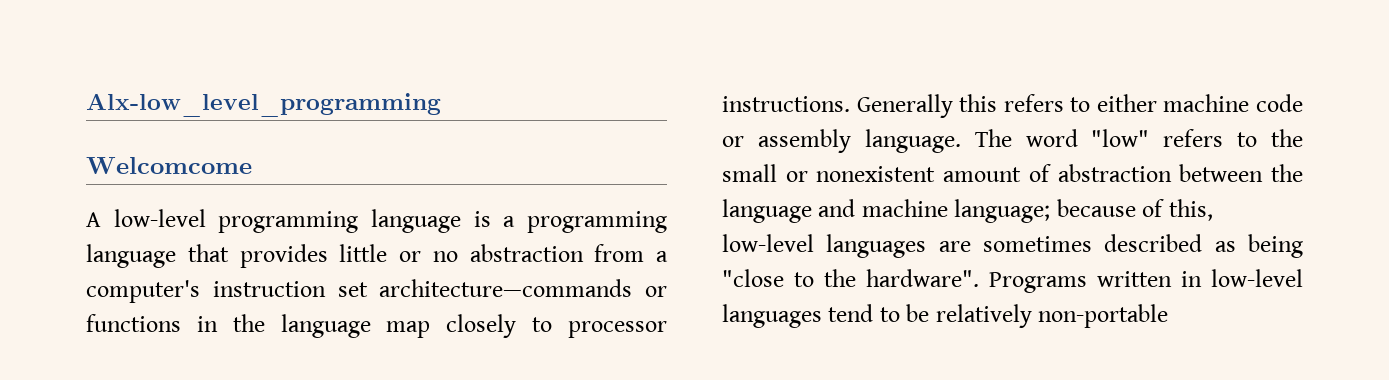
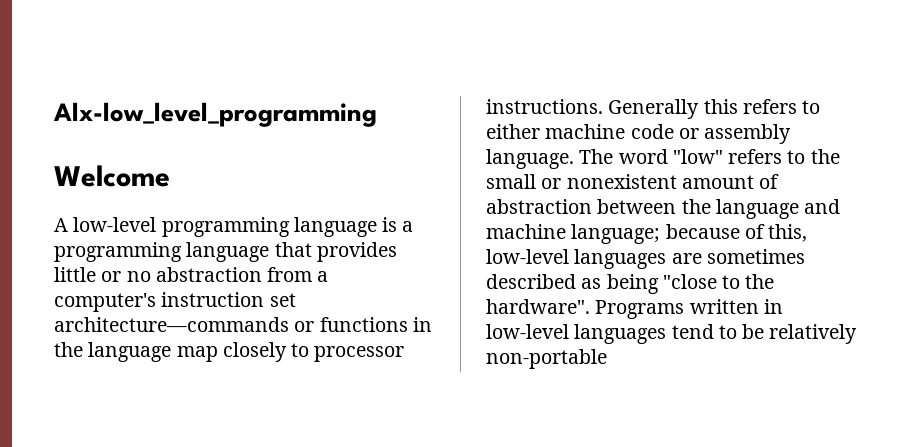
[86,157,252,174] Welcomcome -> [54,165,170,187] Welcome

